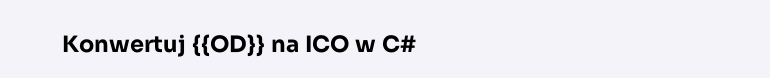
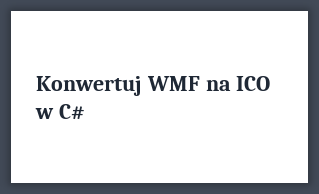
[192,34,266,57] {{OD}} -> [146,76,200,91] WMF

